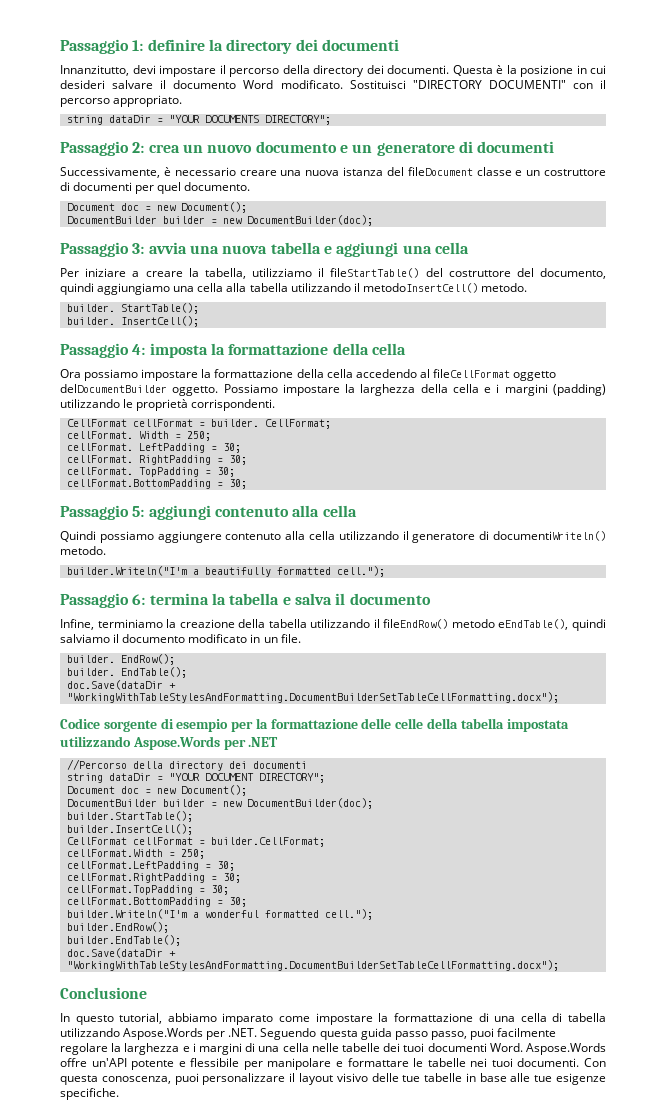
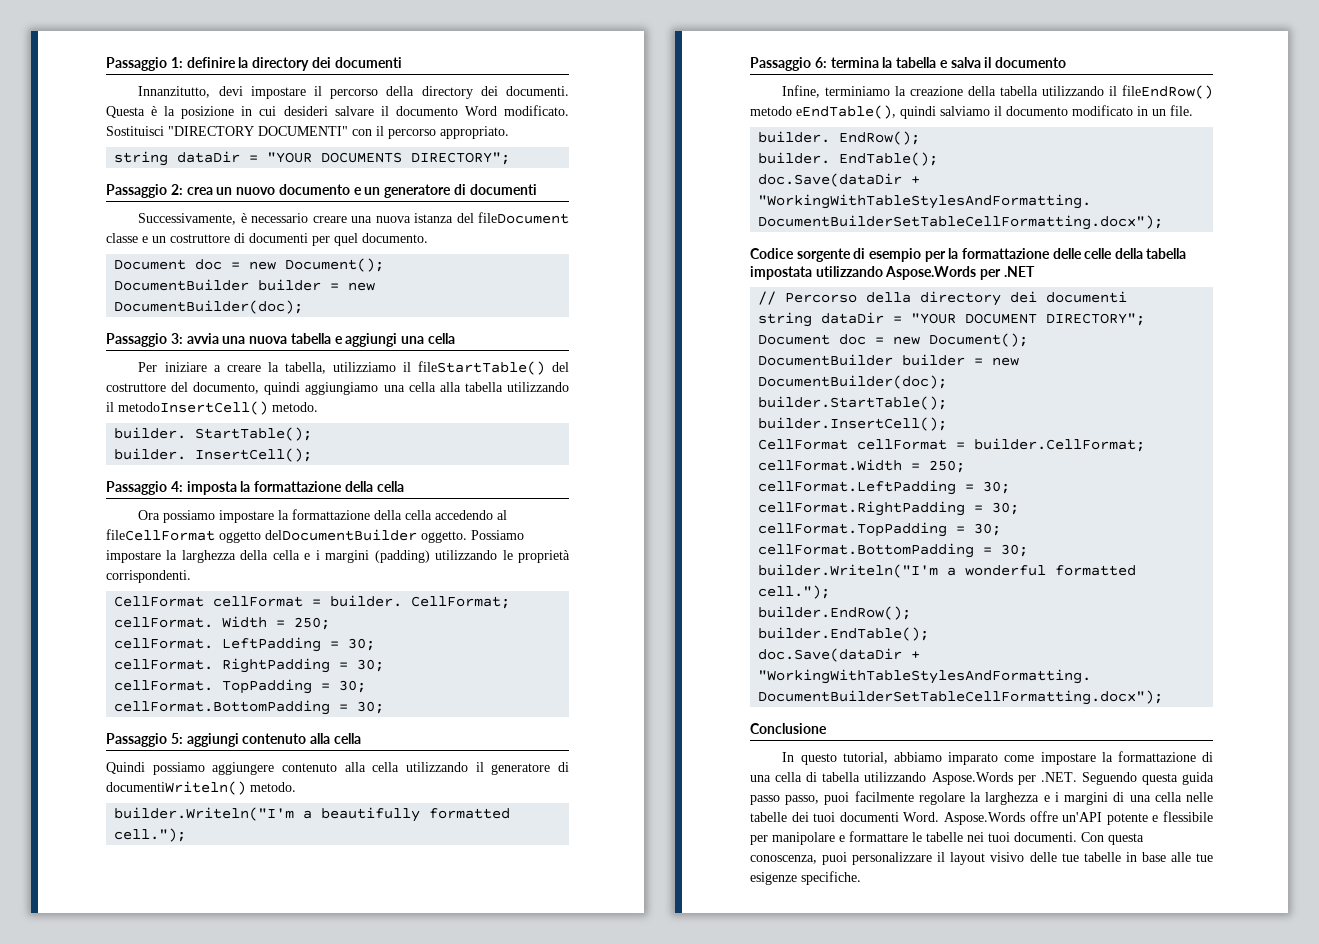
[66,759,127,770] //Percorso -> [758,291,858,305] // Percorso

